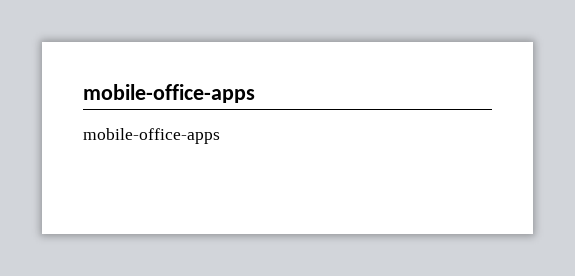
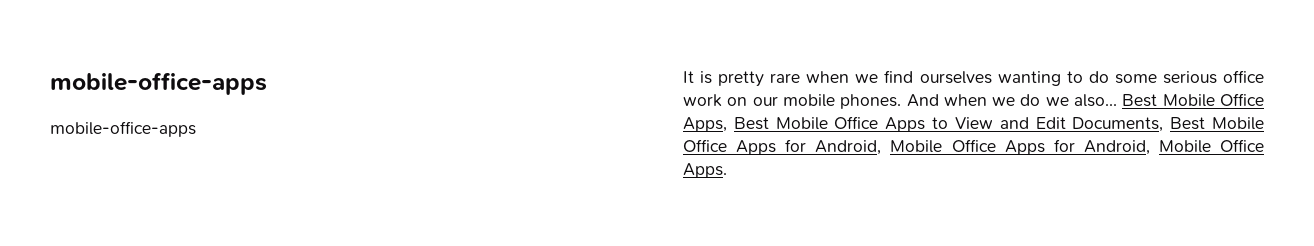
(220, 136) none -> [683,70,1264,87] [683,93,1264,109] [683,116,1264,132] [683,139,1264,155] [683,163,727,178] // It is pretty rare when we find ourselves wanting to do some serious office work on our mobile phones. And when we do we also... Best Mobile Office Apps, Best Mobile Office Apps to View and Edit Documents, Best Mobile Office Apps for Android, Mobile Office Apps for Android, Mobile Office Apps.

